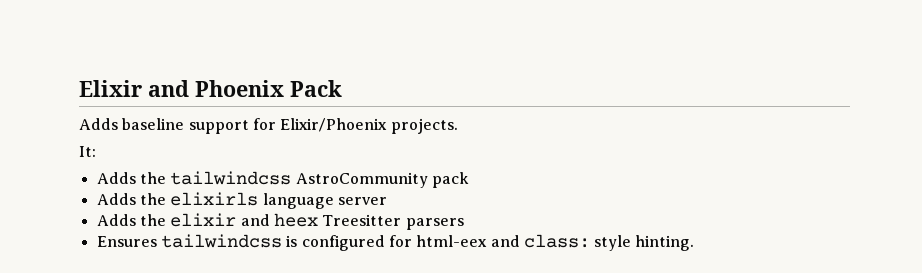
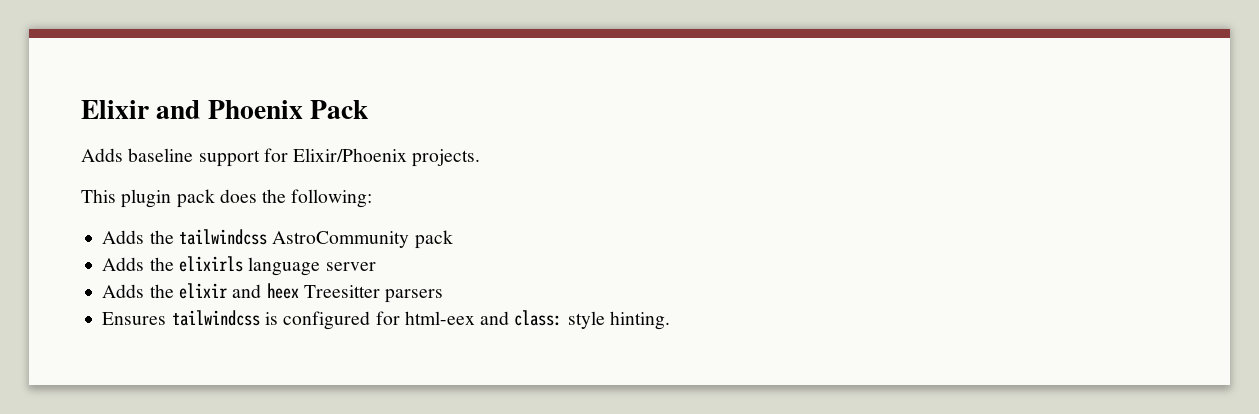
[79,146,96,157] It: -> [81,189,373,208] This plugin pack does the following:

